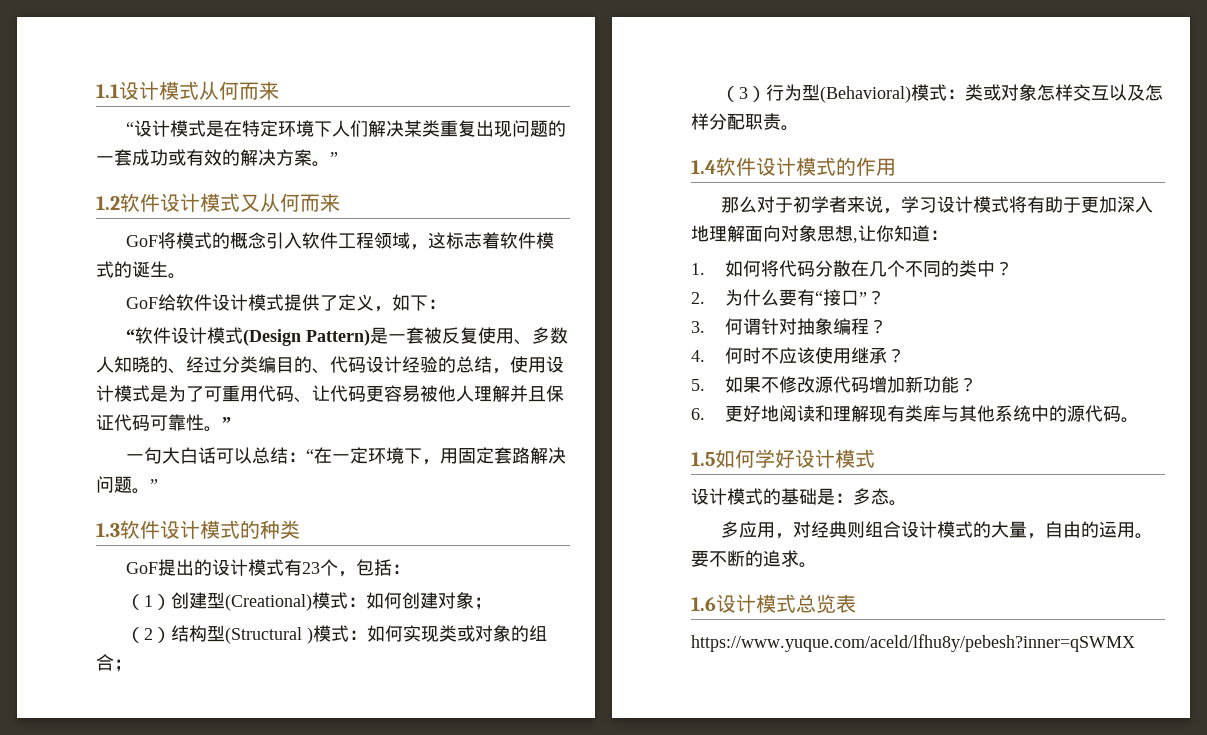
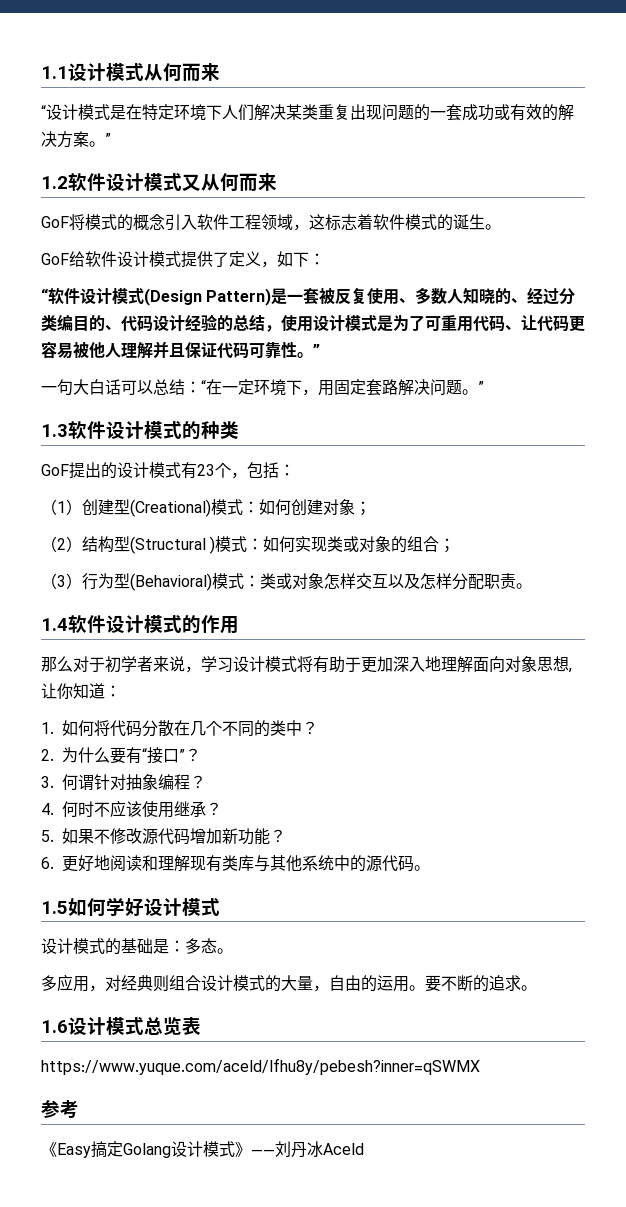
(1135, 643) none -> [41,1100,79,1118] [41,1141,364,1158] // 参考 // 《Easy搞定Golang设计模式》——刘丹冰Aceld

